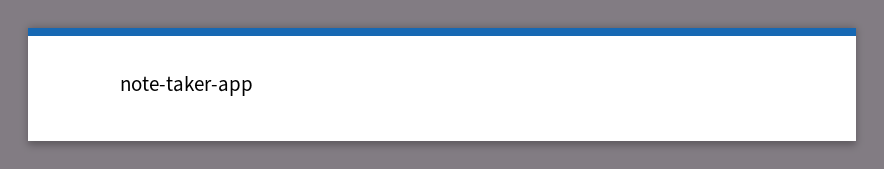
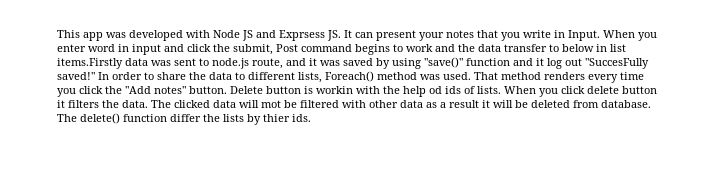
[120,76,253,96] note-taker-app -> [57,30,657,41] [57,44,626,55] [57,57,649,69] [57,71,644,83] [57,86,657,97] [57,100,651,108] [57,113,311,125] This app was developed with Node JS and Exprsess JS. It can present your notes that you write in Input. When you enter word in input and click the submit, Post command begins to work and the data transfer to below in list items.Firstly data was sent to node.js route, and it was saved by using "save()" function and it log out "SuccesFully saved!" In order to share the data to different lists, Foreach() method was used. That method renders every time you click the "Add notes" button. Delete button is workin with the help od ids of lists. When you click delete button it filters the data. The clicked data will mot be filtered with other data as a result it will be deleted from database. The delete() function differ the lists by thier ids.

